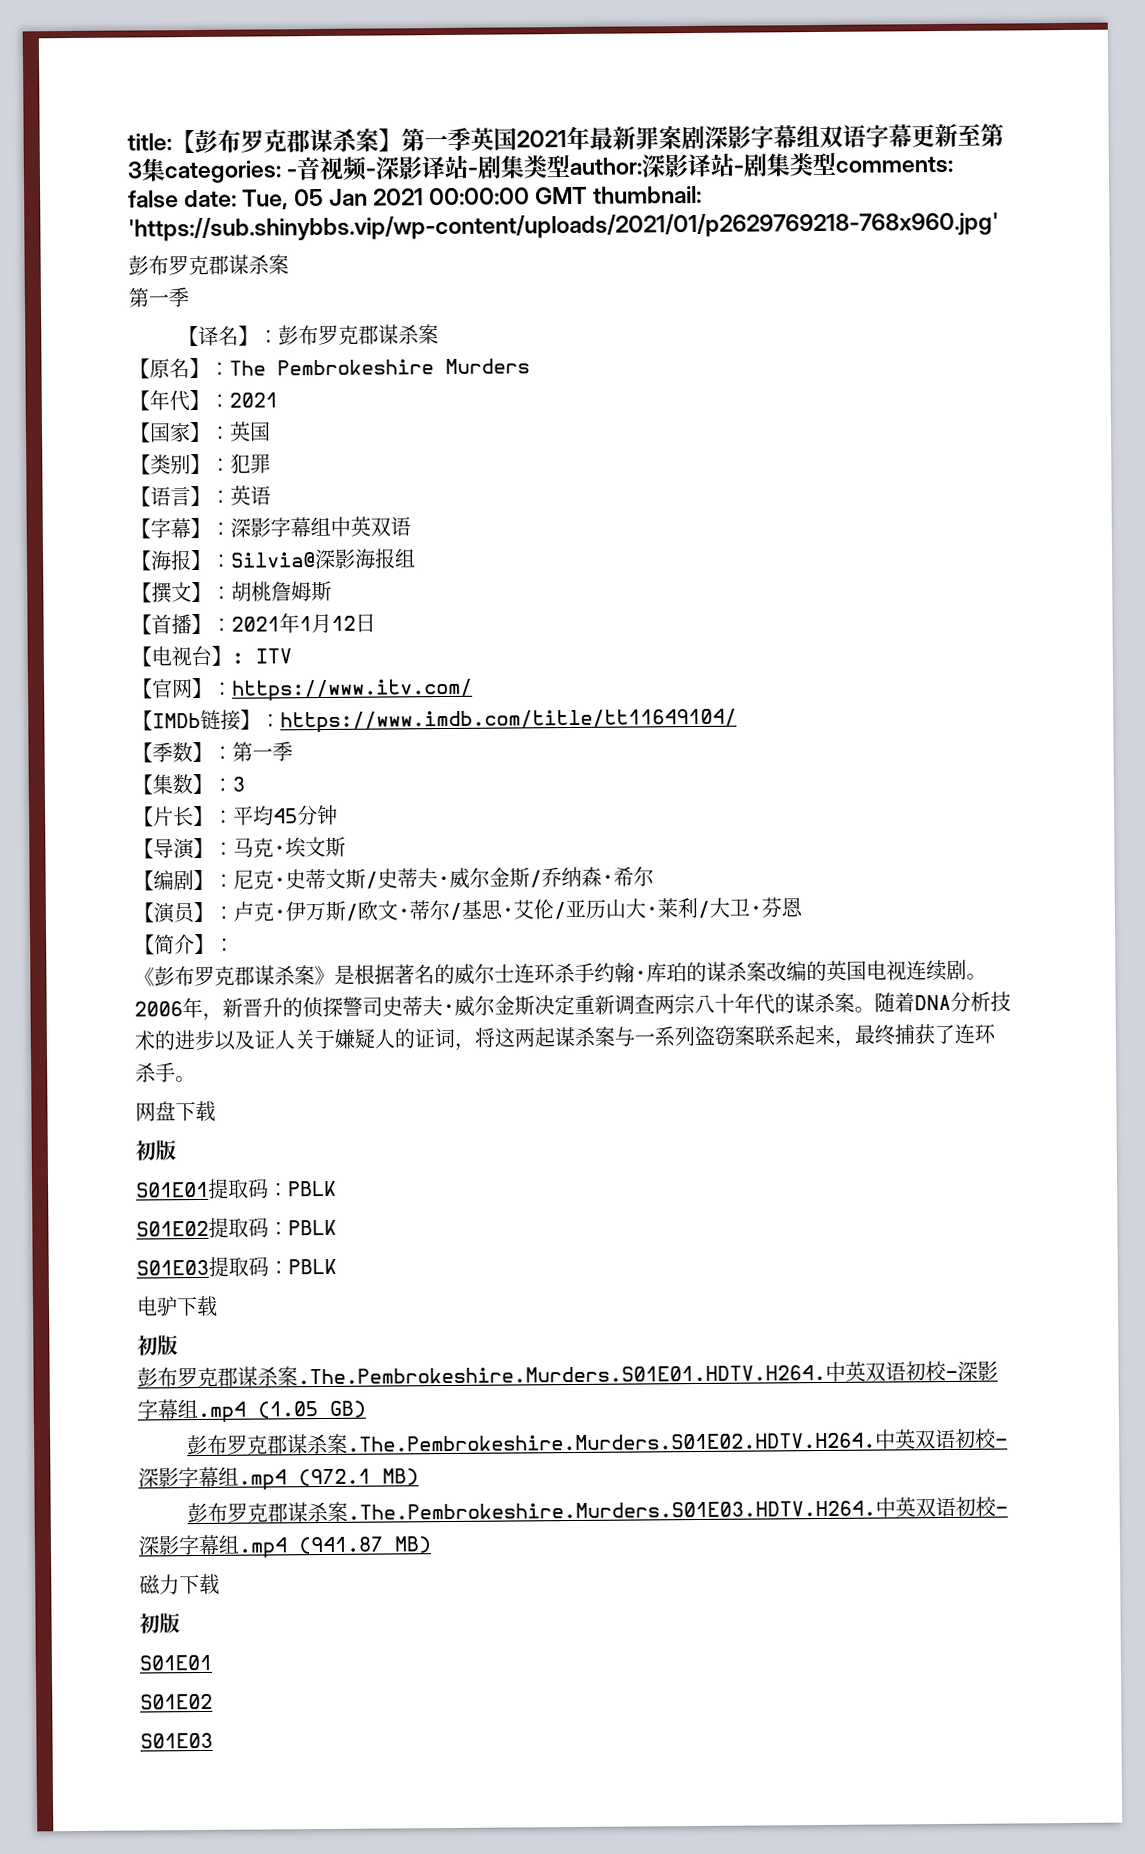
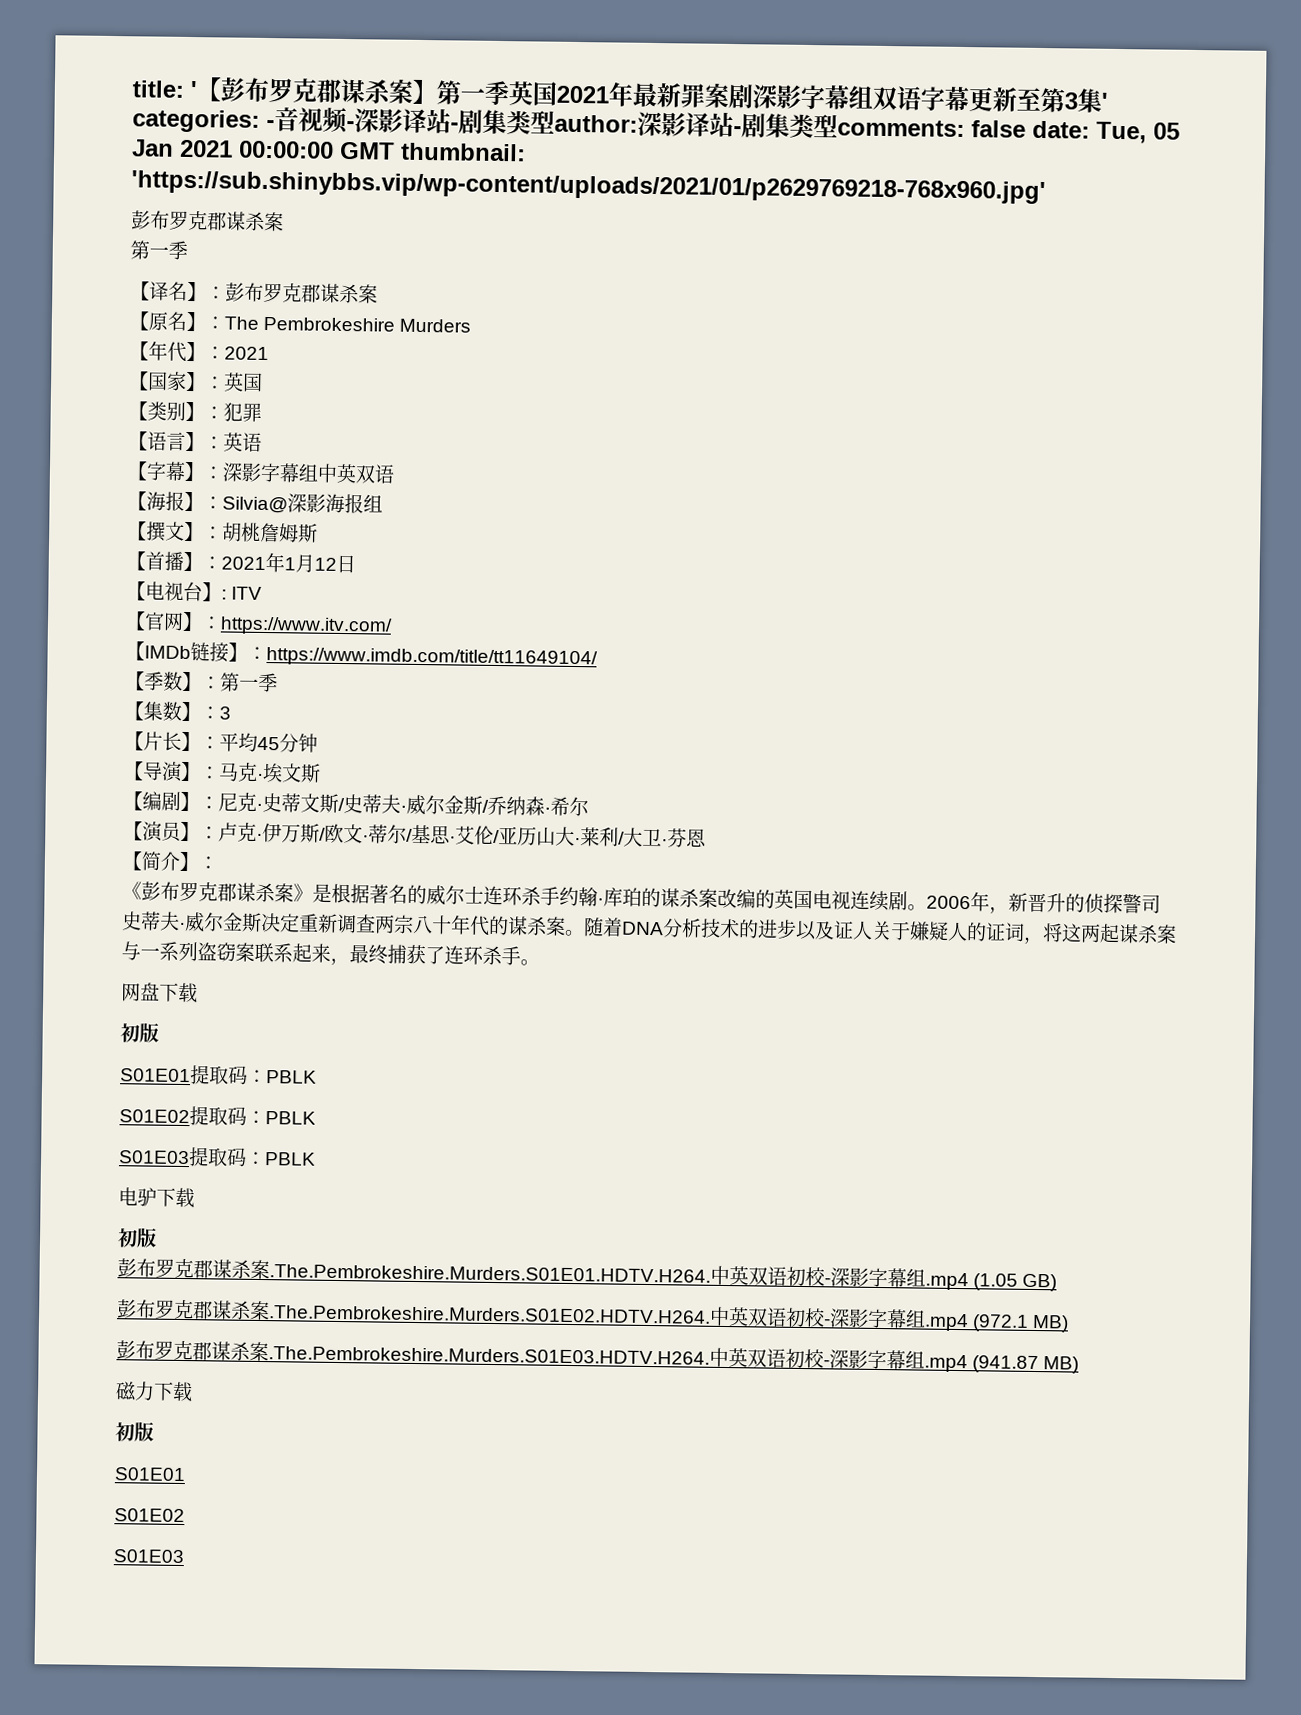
(172, 142) none -> [190,81,197,99] '
(165, 170) none -> [1101,92,1108,110] '

